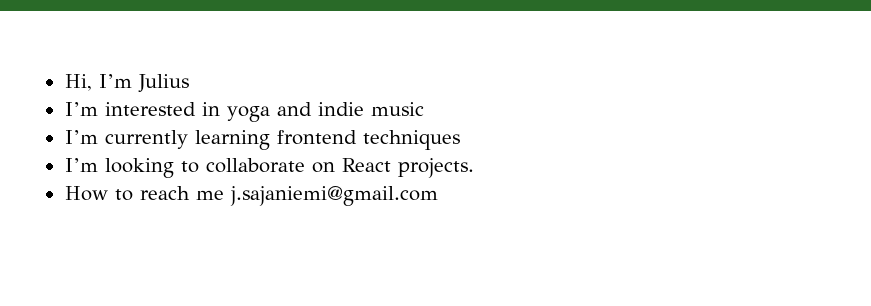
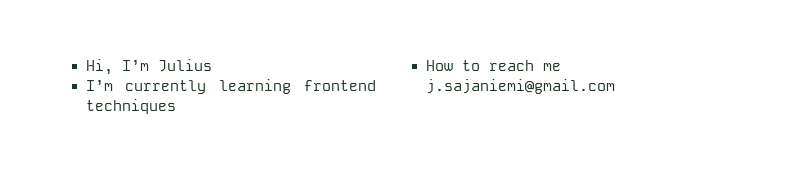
[64,102,424,122] // I’m interested in yoga and indie music -> (212, 65) none
[64,158,474,178] // I’m looking to collaborate on React projects. -> (176, 106) none

